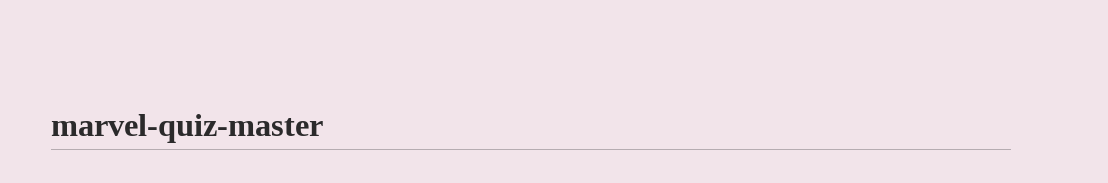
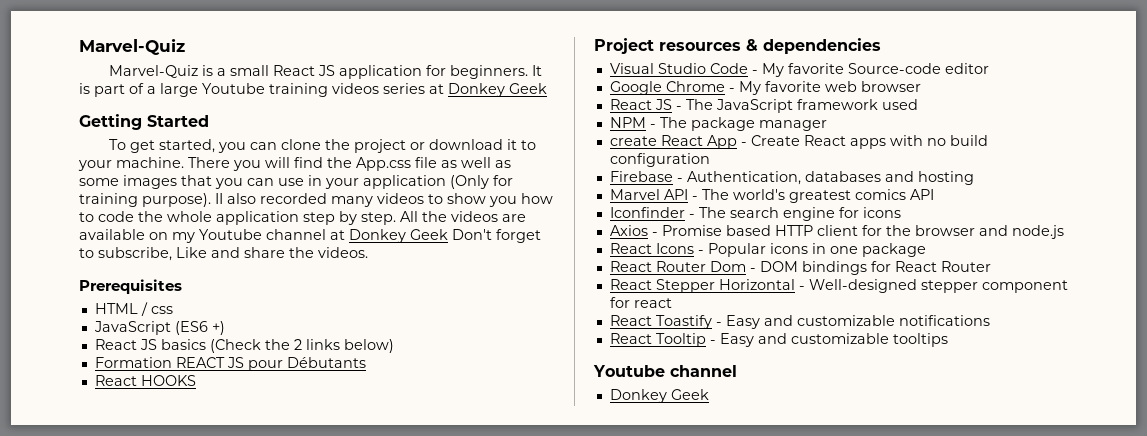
[51,114,323,143] marvel-quiz-master -> [79,39,185,55] [108,65,542,79] [79,83,547,97] [79,114,209,130] [108,139,536,153] [78,157,511,171] [79,175,513,189] [79,193,553,207] [79,211,526,225] [79,229,541,243] [79,247,368,261] [79,279,182,294] [94,302,173,316] [93,321,225,335] [94,339,394,353] [94,357,366,371] [94,375,196,386] [594,38,881,54] [609,63,989,77] [609,81,921,95] [609,99,918,113] [609,117,827,131] [609,135,988,149] [609,153,710,167] [609,171,974,185] [609,189,934,203] [609,207,901,221] [609,225,1064,239] [609,243,926,257] [609,261,991,275] [609,279,1068,293] [609,297,672,308] [609,315,990,329] [609,333,948,347] [593,365,737,377] [609,389,709,403] Marvel-Quiz // Marvel-Quiz is a small React JS application for beginners. It is part of a large Youtube training videos series at Donkey Geek // Getting Started // To get started, you can clone the project or download it to your machine. There you will find the App.css file as well as some images that you can use in your application (Only for training purpose). II also recorded many videos to show you how to code the whole application step by step. All the videos are available on my Youtube channel at Donkey Geek Don't forget to subscribe, Like and share the videos. // Prerequisites // HTML / css // JavaScript (ES6 +) // React JS basics (Check the 2 links below) // Formation REACT JS pour Débutants // React HOOKS // Project resources & dependencies // Visual Studio Code - My favorite Source-code editor // Google Chrome - My favorite web browser // React JS - The JavaScript framework used // NPM - The package manager // create React App - Create React apps with no build configuration // Firebase - Authentication, databases and hosting // Marvel API - The world's greatest comics API // Iconfinder - The search engine for icons // Axios - Promise based HTTP client for the browser and node.js // React Icons - Popular icons in one package // React Router Dom - DOM bindings for React Router // React Stepper Horizontal - Well-designed stepper component for react // React Toastify - Easy and customizable notifications // React Tooltip - Easy and customizable tooltips // Youtube channel // Donkey Geek

